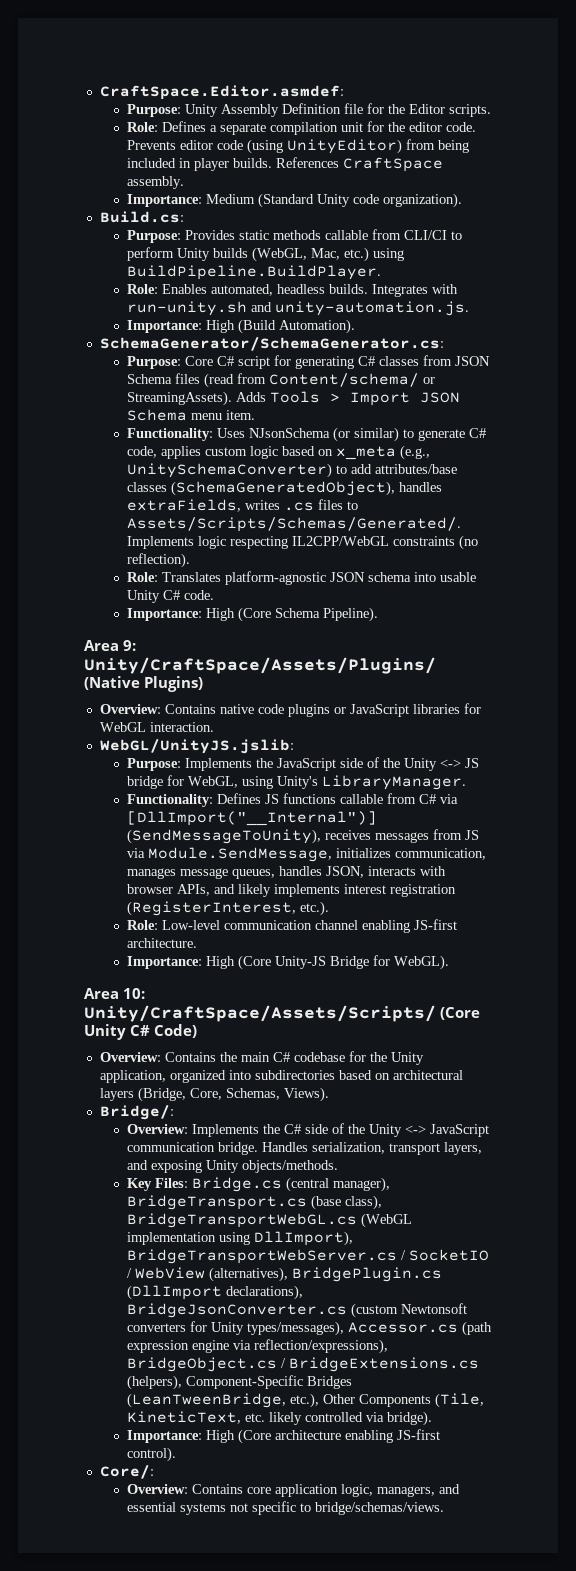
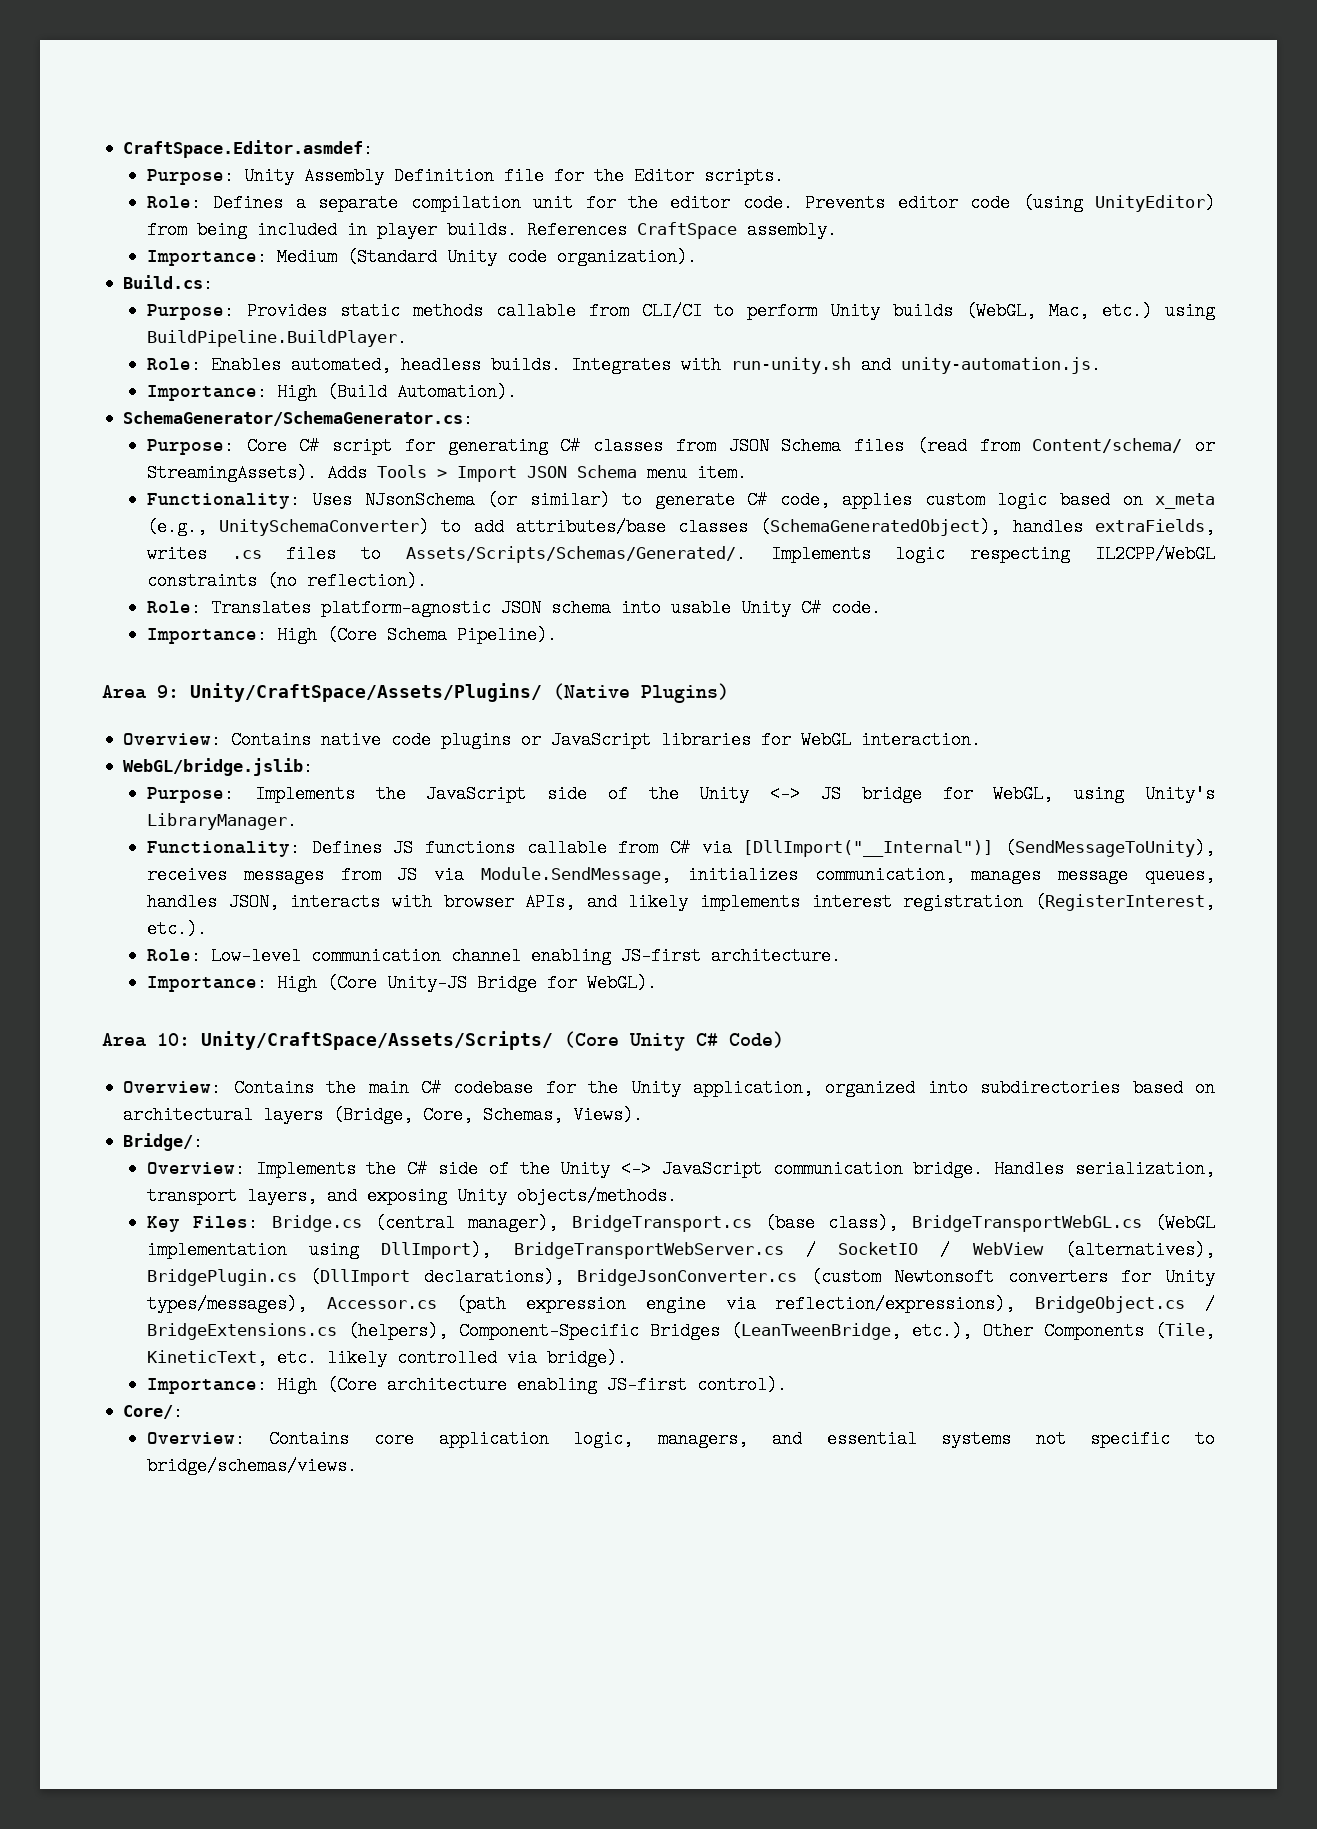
[99,739,294,754] WebGL/UnityJS.jslib: -> [123,758,314,776] WebGL/bridge.jslib:

